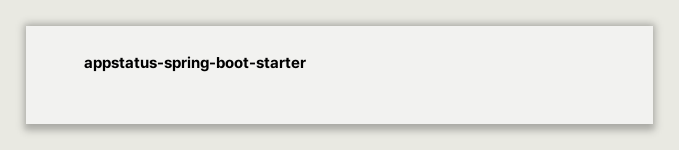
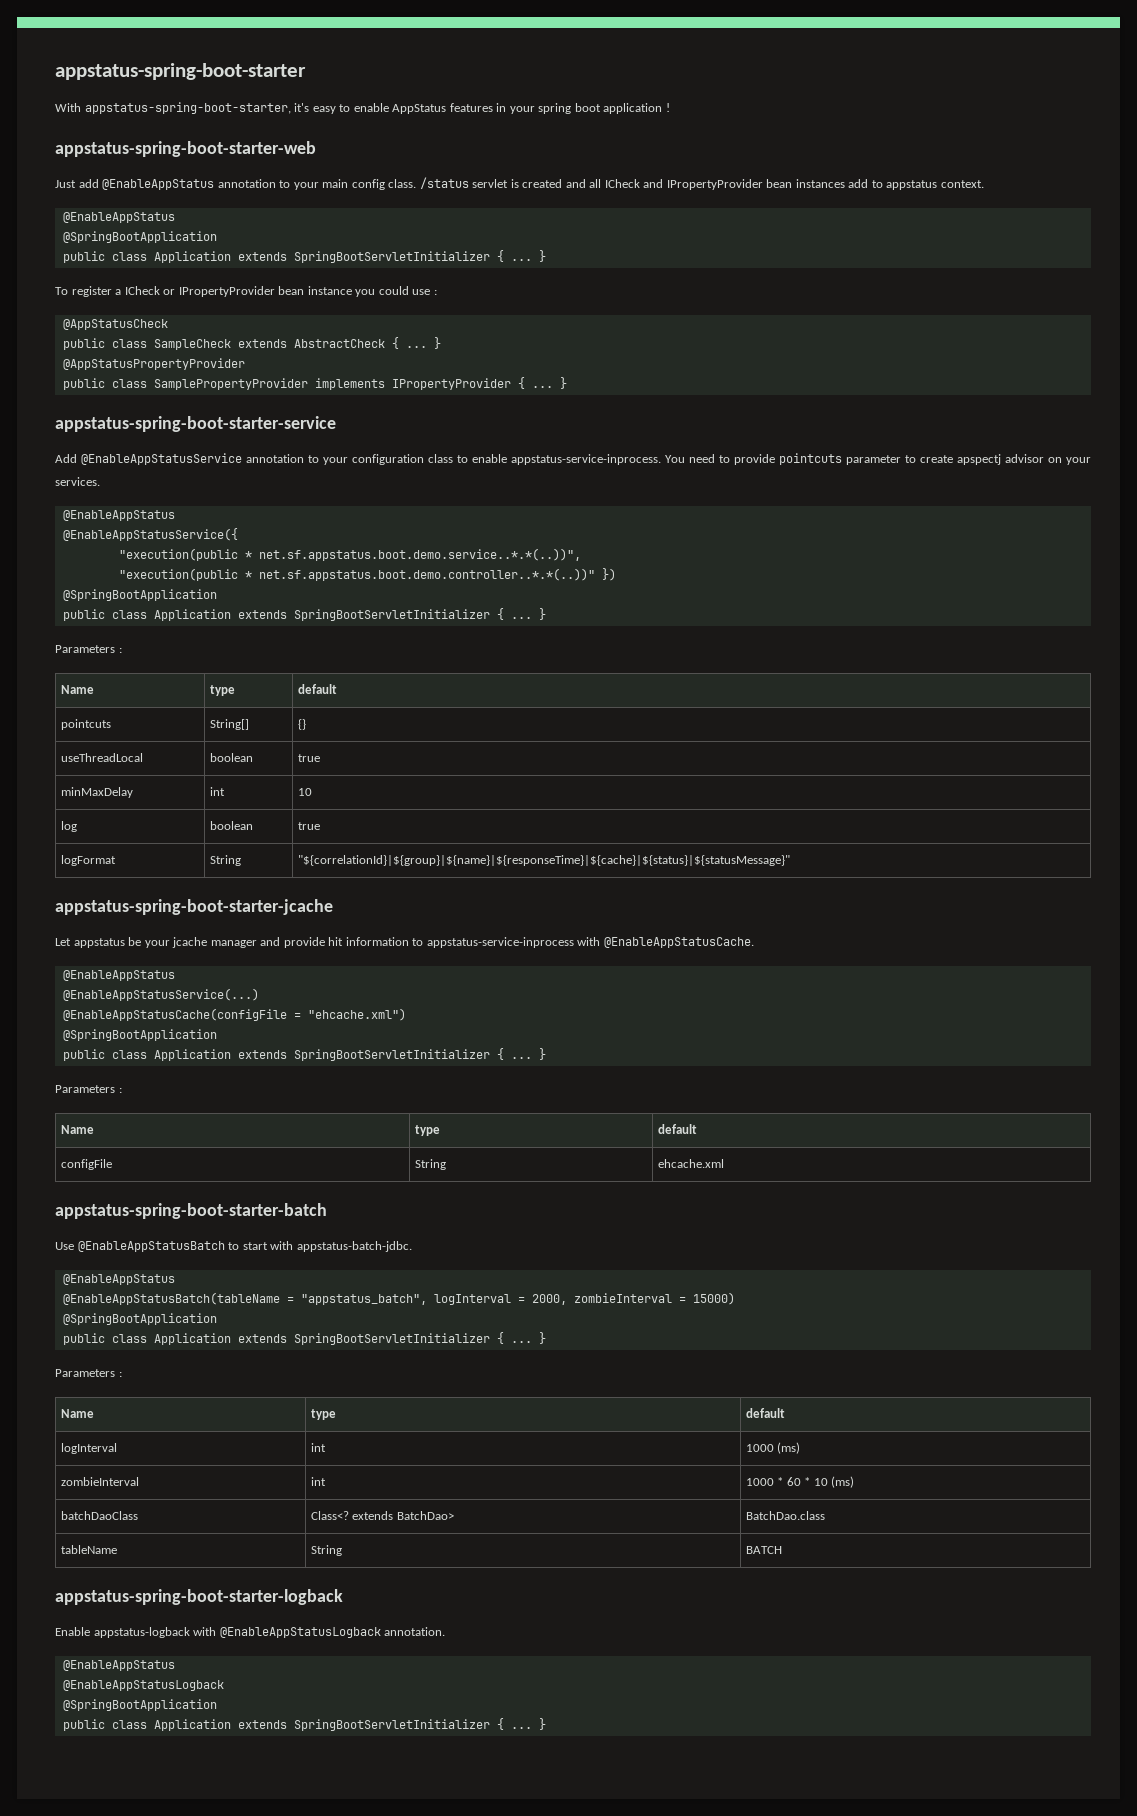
(306, 64) none -> [55,102,670,114] [55,141,316,157] [55,177,984,190] [62,212,175,223] [62,231,217,243] [62,250,546,263] [55,286,437,297] [62,319,168,330] [62,337,441,350] [62,358,245,370] [62,377,567,390] [55,416,336,432] [55,453,1091,465] [55,477,100,486] [62,510,175,521] [62,528,238,541] [118,548,581,561] [118,568,616,581] [62,589,217,601] [62,608,546,621] [55,645,122,653] [60,685,94,694] [209,685,235,696] [297,684,337,694] [60,719,111,730] [209,719,249,730] [297,719,306,730] [60,753,143,762] [209,753,253,762] [297,754,320,762] [60,787,133,798] [209,787,225,796] [297,788,312,796] [60,821,77,832] [209,821,253,830] [297,822,320,830] [60,855,116,866] [209,855,241,866] [297,855,790,866] [55,899,333,915] [55,937,754,948] [62,970,175,981] [62,988,259,1001] [62,1008,406,1021] [62,1029,217,1041] [62,1048,546,1061] [55,1085,122,1093] [60,1125,94,1134] [414,1125,440,1136] [657,1124,697,1134] [60,1159,112,1170] [414,1159,446,1170] [657,1159,724,1168] [55,1203,327,1219] [55,1241,412,1252] [62,1274,175,1285] [62,1292,735,1305] [62,1313,217,1325] [62,1332,546,1345] [55,1369,122,1377] [60,1409,94,1418] [310,1409,336,1420] [745,1408,785,1418] [60,1443,117,1454] [310,1443,326,1452] [745,1442,801,1454] [60,1477,139,1486] [310,1477,326,1486] [745,1476,855,1488] [60,1511,138,1520] [310,1511,454,1520] [745,1511,825,1520] [60,1545,117,1554] [310,1545,342,1556] [745,1546,782,1554] [55,1589,343,1605] [55,1627,446,1638] [62,1660,175,1671] [62,1680,224,1691] [62,1699,217,1711] [62,1718,546,1731] // With appstatus-spring-boot-starter, it's easy to enable AppStatus features in your spring boot application ! // appstatus-spring-boot-starter-web // Just add @EnableAppStatus annotation to your main config class. /status servlet is created and all ICheck and IPropertyProvider bean instances add to appstatus context. // @EnableAppStatus // @SpringBootApplication // public class Application extends SpringBootServletInitializer { ... } // To register a ICheck or IPropertyProvider bean instance you could use : // @AppStatusCheck // public class SampleCheck extends AbstractCheck { ... } // @AppStatusPropertyProvider // public class SamplePropertyProvider implements IPropertyProvider { ... } // appstatus-spring-boot-starter-service // Add @EnableAppStatusService annotation to your configuration class to enable appstatus-service-inprocess. You need to provide pointcuts parameter to create apspectj advisor on your services. // @EnableAppStatus // @EnableAppStatusService({ // "execution(public * net.sf.appstatus.boot.demo.service..*.*(..))", // "execution(public * net.sf.appstatus.boot.demo.controller..*.*(..))" }) // @SpringBootApplication // public class Application extends SpringBootServletInitializer { ... } // Parameters : // Name | type | default // pointcuts | String[] | {} // useThreadLocal | boolean | true // minMaxDelay | int | 10 // log | boolean | true // logFormat | String | "${correlationId}|${group}|${name}|${responseTime}|${cache}|${status}|${statusMessage}" // appstatus-spring-boot-starter-jcache // Let appstatus be your jcache manager and provide hit information to appstatus-service-inprocess with @EnableAppStatusCache. // @EnableAppStatus // @EnableAppStatusService(...) // @EnableAppStatusCache(configFile = "ehcache.xml") // @SpringBootApplication // public class Application extends SpringBootServletInitializer { ... } // Parameters : // Name | type | default // configFile | String | ehcache.xml // appstatus-spring-boot-starter-batch // Use @EnableAppStatusBatch to start with appstatus-batch-jdbc. // @EnableAppStatus // @EnableAppStatusBatch(tableName = "appstatus_batch", logInterval = 2000, zombieInterval = 15000) // @SpringBootApplication // public class Application extends SpringBootServletInitializer { ... } // Parameters : // Name | type | default // logInterval | int | 1000 (ms) // zombieInterval | int | 1000 * 60 * 10 (ms) // batchDaoClass | Class<? extends BatchDao> | BatchDao.class // tableName | String | BATCH // appstatus-spring-boot-starter-logback // Enable appstatus-logback with @EnableAppStatusLogback annotation. // @EnableAppStatus // @EnableAppStatusLogback // @SpringBootApplication // public class Application extends SpringBootServletInitializer { ... }

